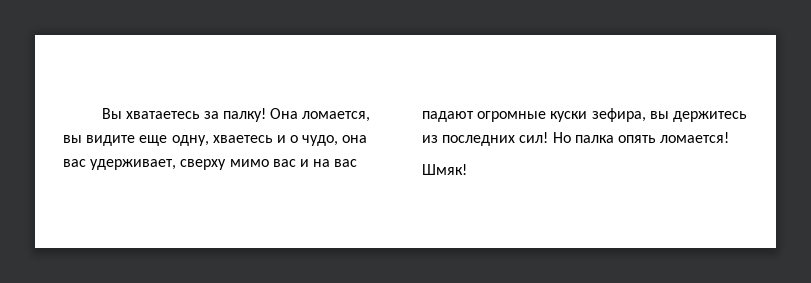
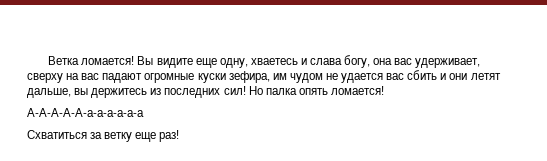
[101,108,371,122] [63,135,82,143] Вы хватаетесь за палку! Она ломается, вы -> [48,56,154,65] Ветка ломается! Вы
[290,135,339,146] о чудо, -> [310,55,371,68] слава богу,
[229,159,309,167] мимо вас и -> (63, 78) none
(646, 115) none -> [272,70,501,83] [27,88,71,98] им чудом не удается вас сбить и они летят дальше,
[422,164,467,175] Шмяк! -> [27,108,144,117] [27,130,180,142] А-А-А-А-А-а-а-а-а-а-а // Схватиться за ветку еще раз!

